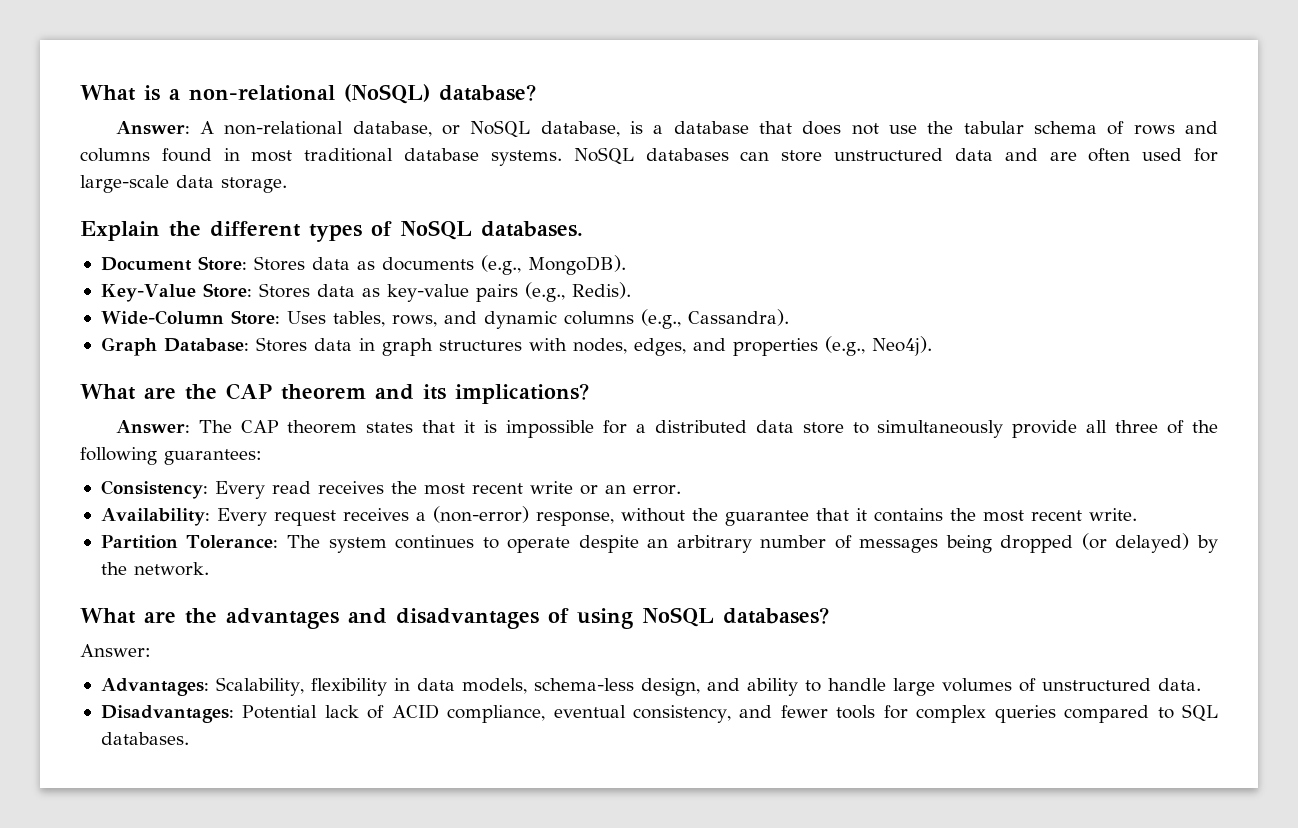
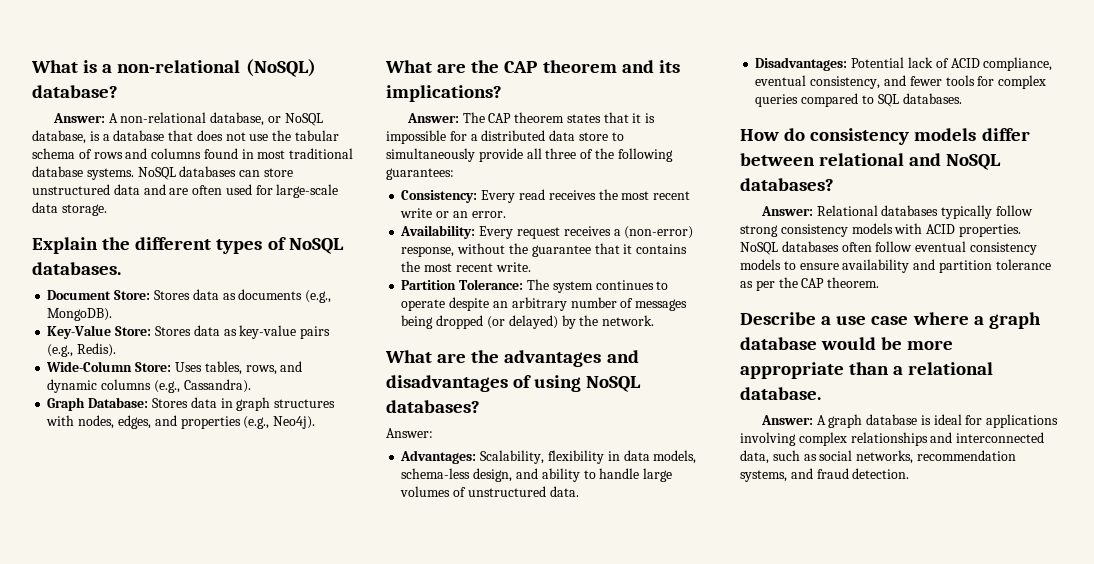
(189, 738) none -> [740,128,1030,145] [740,153,1002,170] [740,178,834,191] [760,205,1033,219] [740,223,1021,237] [740,241,1037,255] [740,259,1051,273] [740,277,880,291] [740,312,1041,329] [740,337,954,350] [740,362,994,379] [740,387,821,400] [760,414,1059,428] [740,432,1045,446] [740,450,1016,464] [740,468,910,482] // How do consistency models differ between relational and NoSQL databases? // Answer: Relational databases typically follow strong consistency models with ACID properties. NoSQL databases often follow eventual consistency models to ensure availability and partition tolerance as per the CAP theorem. // Describe a use case where a graph database would be more appropriate than a relational database. // Answer: A graph database is ideal for applications involving complex relationships and interconnected data, such as social networks, recommendation systems, and fraud detection.

